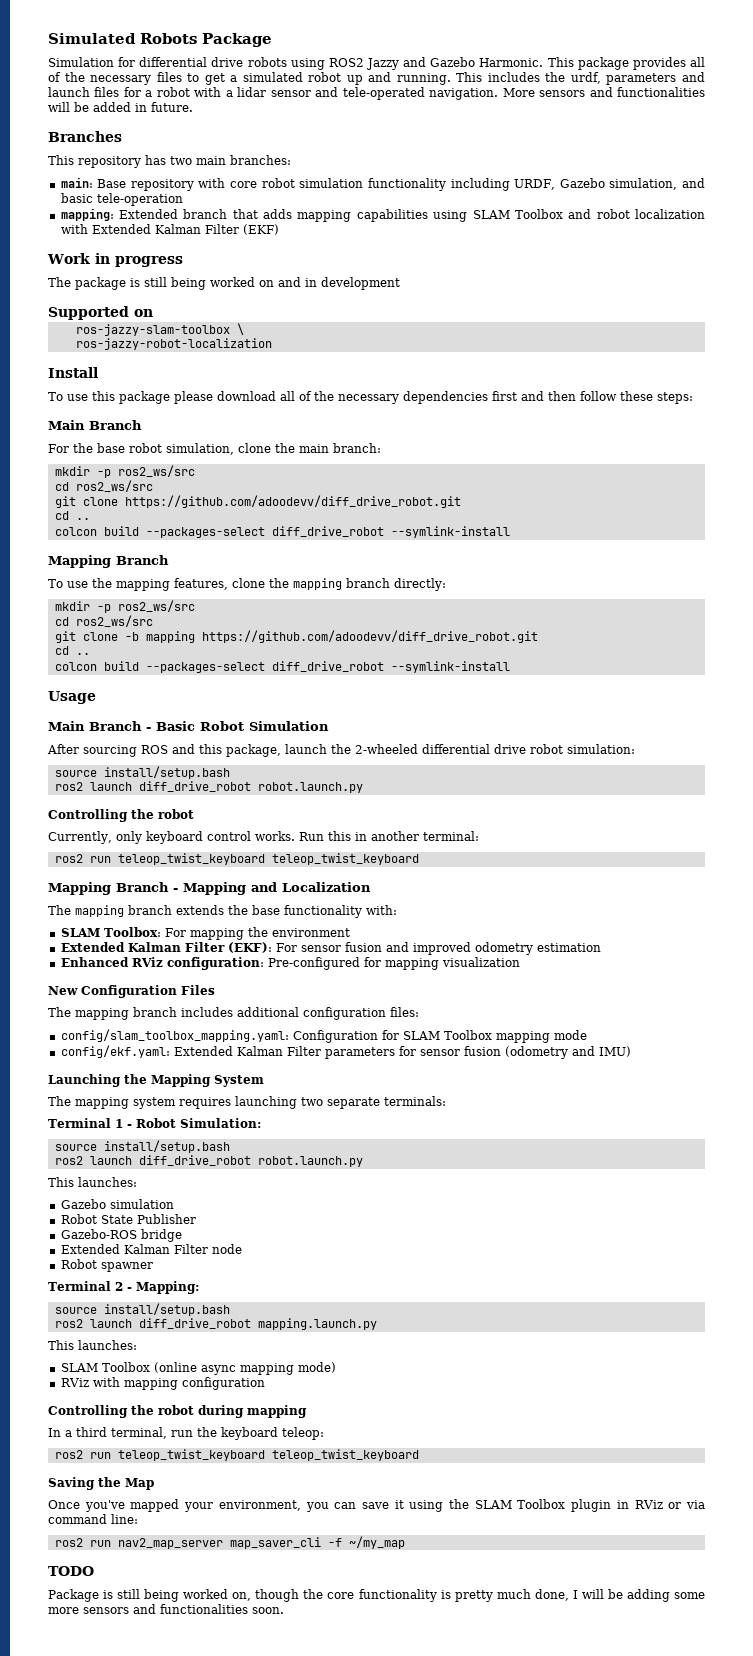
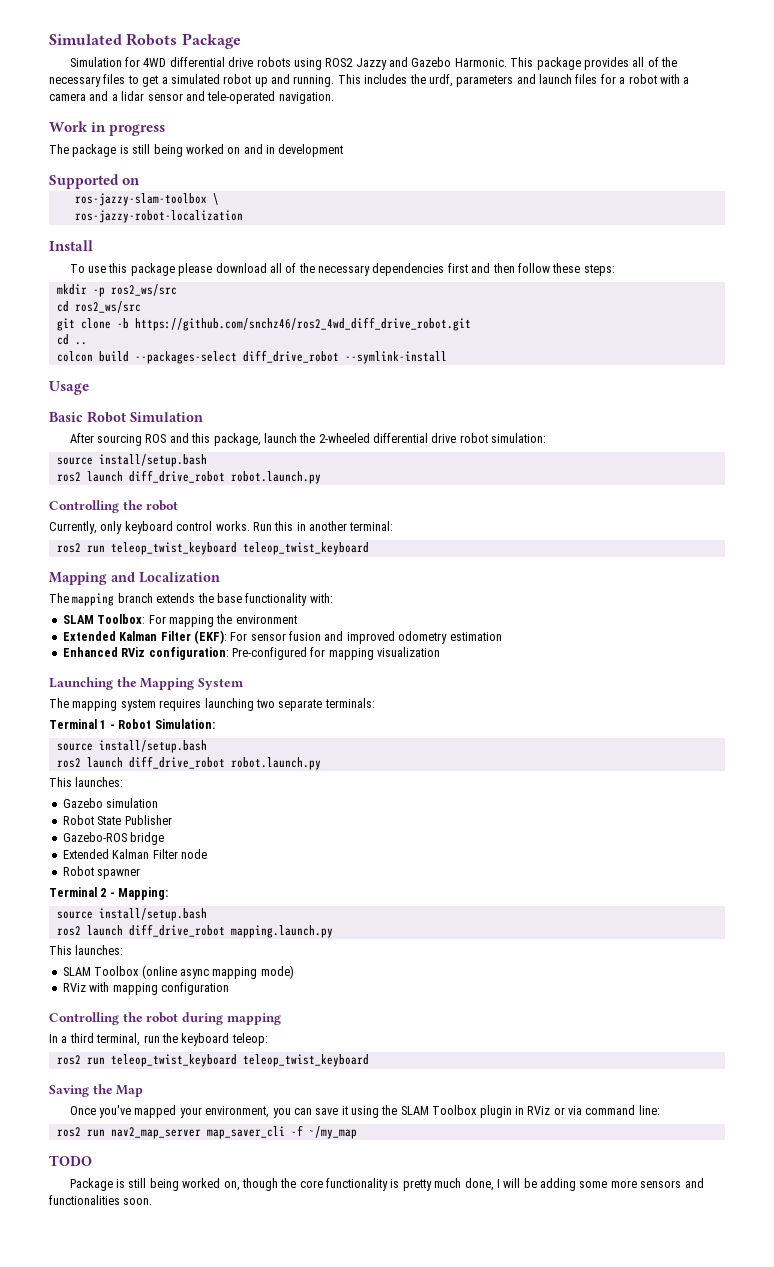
(136, 62) none -> [143,58,167,67] 4WD
(233, 93) none -> [49,91,118,101] camera and a
[502,87,705,97] [48,102,193,112] [48,131,122,142] [48,155,291,168] [60,177,705,191] [60,193,183,206] [60,208,705,222] [60,224,279,235] More sensors and functionalities will be added in future. // Branches // This repository has two main branches: // main: Base repository with core robot simulation functionality including URDF, Gazebo simulation, and basic tele-operation // mapping: Extended branch that adds mapping capabilities using SLAM Toolbox and robot localization with Extended Kalman Filter (EKF) -> (334, 98) none
[48,420,142,430] [48,443,381,455] [54,465,195,478] [54,480,153,492] [54,495,461,508] [54,511,90,520] [54,526,510,538] [48,555,169,568] [48,578,446,591] // Main Branch // For the base robot simulation, clone the main branch: // mkdir -p ros2_ws/src // cd ros2_ws/src // git clone https://github.com/adoodevv/diff_drive_robot.git // cd .. // colcon build --packages-select diff_drive_robot --symlink-install // Mapping Branch // To use the mapping features, clone the mapping branch directly: -> (615, 270) none
[145,630,538,643] mapping https://github.com/adoodevv/diff_drive_robot.git -> [134,317,471,331] https://github.com/snchz46/ros2_4wd_diff_drive_robot.git
[48,721,151,731] Main Branch - -> (89, 388) none
[116,882,246,895] Branch - Mapping -> (107, 578) none
[48,985,215,998] [48,1007,419,1020] [60,1029,587,1043] [60,1045,631,1059] // New Configuration Files // The mapping branch includes additional configuration files: // config/slam_toolbox_mapping.yaml: Configuration for SLAM Toolbox mapping mode // config/ekf.yaml: Extended Kalman Filter parameters for sensor fusion (odometry and IMU) -> (440, 652) none

